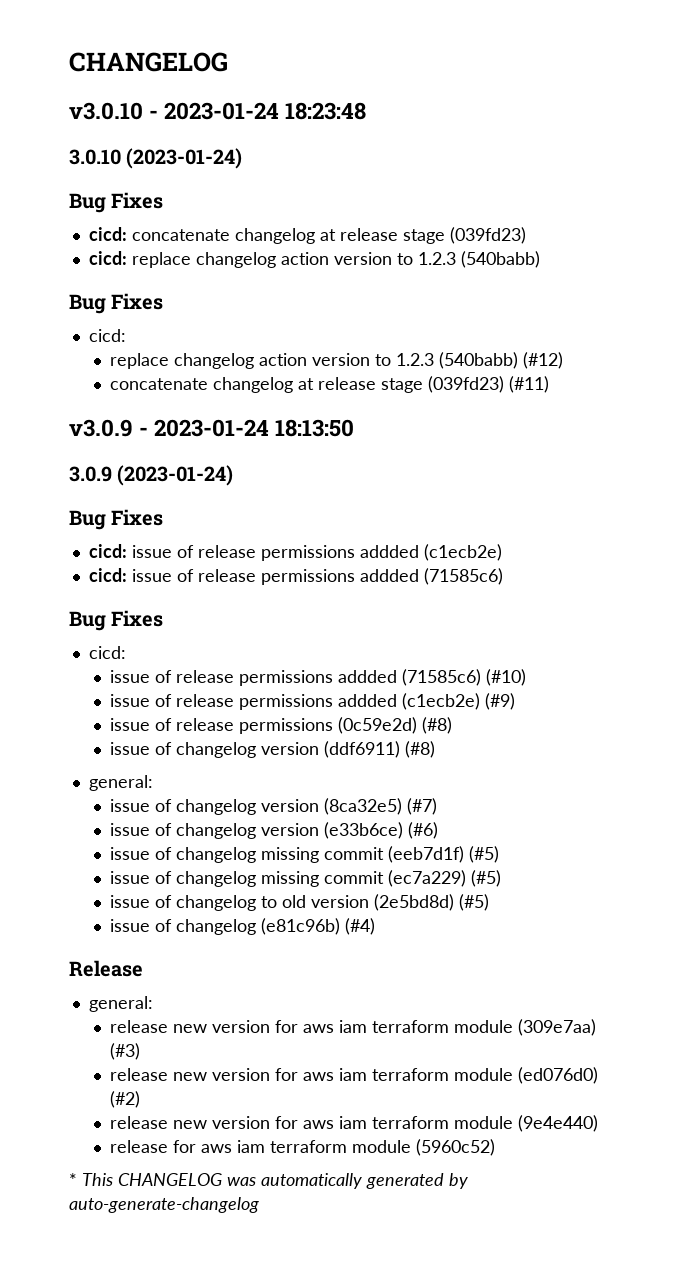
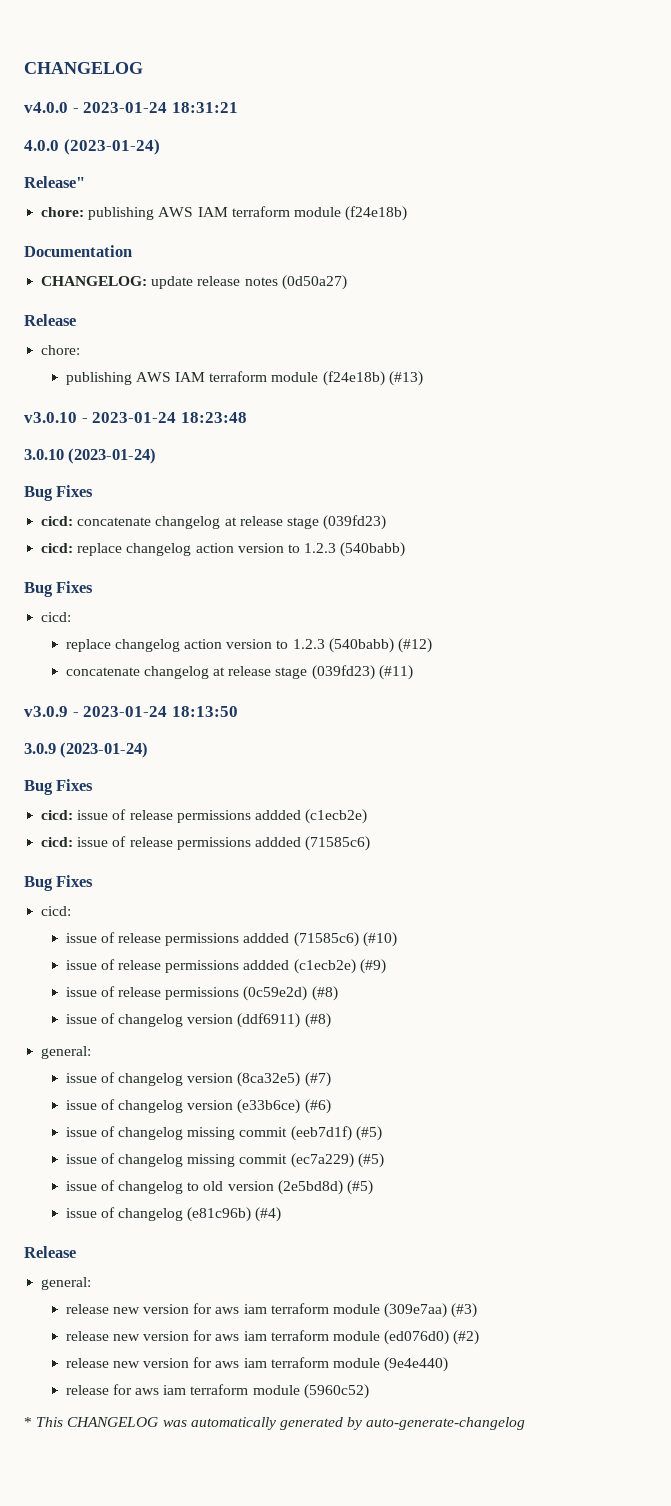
[69,52,228,72] CHANGELOG -> [24,62,143,74] [24,102,238,113] [24,139,160,155] [24,176,85,188] [41,206,408,221] [24,245,132,257] [41,275,347,290] [24,314,76,326] [41,345,81,355] [65,371,423,386] CHANGELOG // v4.0.0 - 2023-01-24 18:31:21 // 4.0.0 (2023-01-24) // Release" // chore: publishing AWS IAM terraform module (f24e18b) // Documentation // CHANGELOG: update release notes (0d50a27) // Release // chore: // publishing AWS IAM terraform module (f24e18b) (#13)

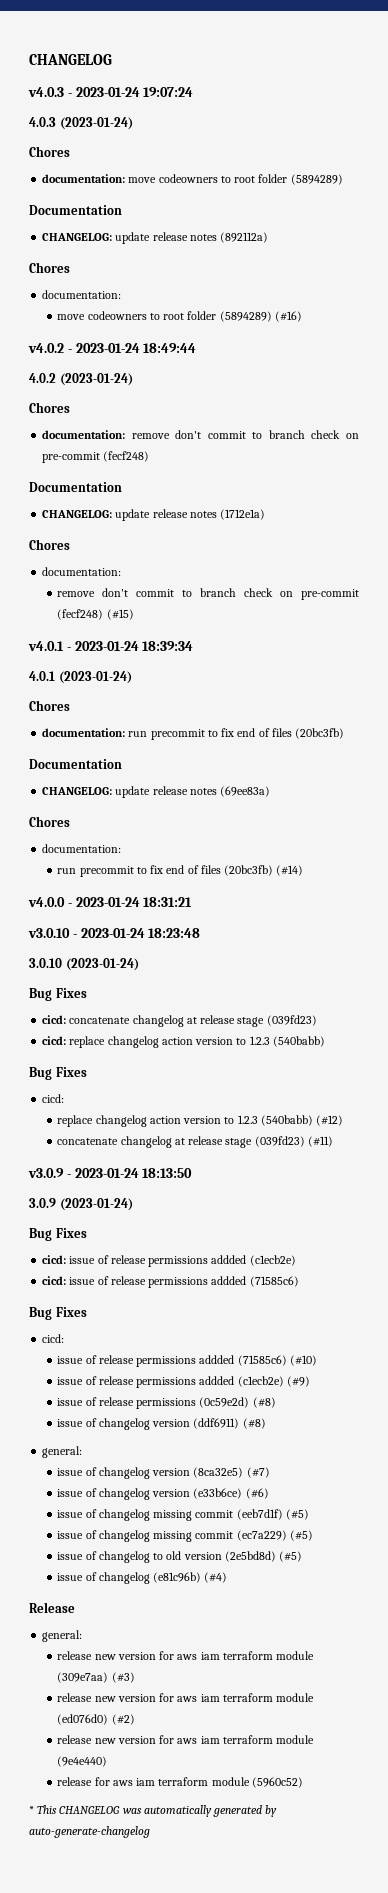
[24,102,238,113] [24,139,160,155] [24,176,85,188] [41,206,408,221] [24,245,132,257] [41,275,347,290] [24,314,76,326] [41,345,81,355] [65,371,423,386] v4.0.0 - 2023-01-24 18:31:21 // 4.0.0 (2023-01-24) // Release" // chore: publishing AWS IAM terraform module (f24e18b) // Documentation // CHANGELOG: update release notes (0d50a27) // Release // chore: // publishing AWS IAM terraform module (f24e18b) (#13) -> [28,87,194,97] [29,117,133,130] [29,146,70,157] [42,174,343,185] [29,205,122,215] [42,232,269,244] [29,262,70,273] [42,290,122,299] [57,311,302,322] [28,343,197,353] [29,373,133,386] [29,402,70,413] [42,430,359,439] [42,451,150,463] [29,482,122,492] [42,509,266,521] [29,539,70,550] [42,567,122,576] [57,588,359,600] [57,609,134,620] [28,641,194,651] [29,671,132,684] [29,700,70,711] [42,728,345,740] [29,759,122,769] [42,786,271,798] [29,816,70,827] [42,844,122,853] [57,865,304,877] [28,897,193,907] v4.0.3 - 2023-01-24 19:07:24 // 4.0.3 (2023-01-24) // Chores // documentation: move codeowners to root folder (5894289) // Documentation // CHANGELOG: update release notes (892112a) // Chores // documentation: // move codeowners to root folder (5894289) (#16) // v4.0.2 - 2023-01-24 18:49:44 // 4.0.2 (2023-01-24) // Chores // documentation: remove don't commit to branch check on pre-commit (fecf248) // Documentation // CHANGELOG: update release notes (1712e1a) // Chores // documentation: // remove don't commit to branch check on pre-commit (fecf248) (#15) // v4.0.1 - 2023-01-24 18:39:34 // 4.0.1 (2023-01-24) // Chores // documentation: run precommit to fix end of files (20bc3fb) // Documentation // CHANGELOG: update release notes (69ee83a) // Chores // documentation: // run precommit to fix end of files (20bc3fb) (#14) // v4.0.0 - 2023-01-24 18:31:21

